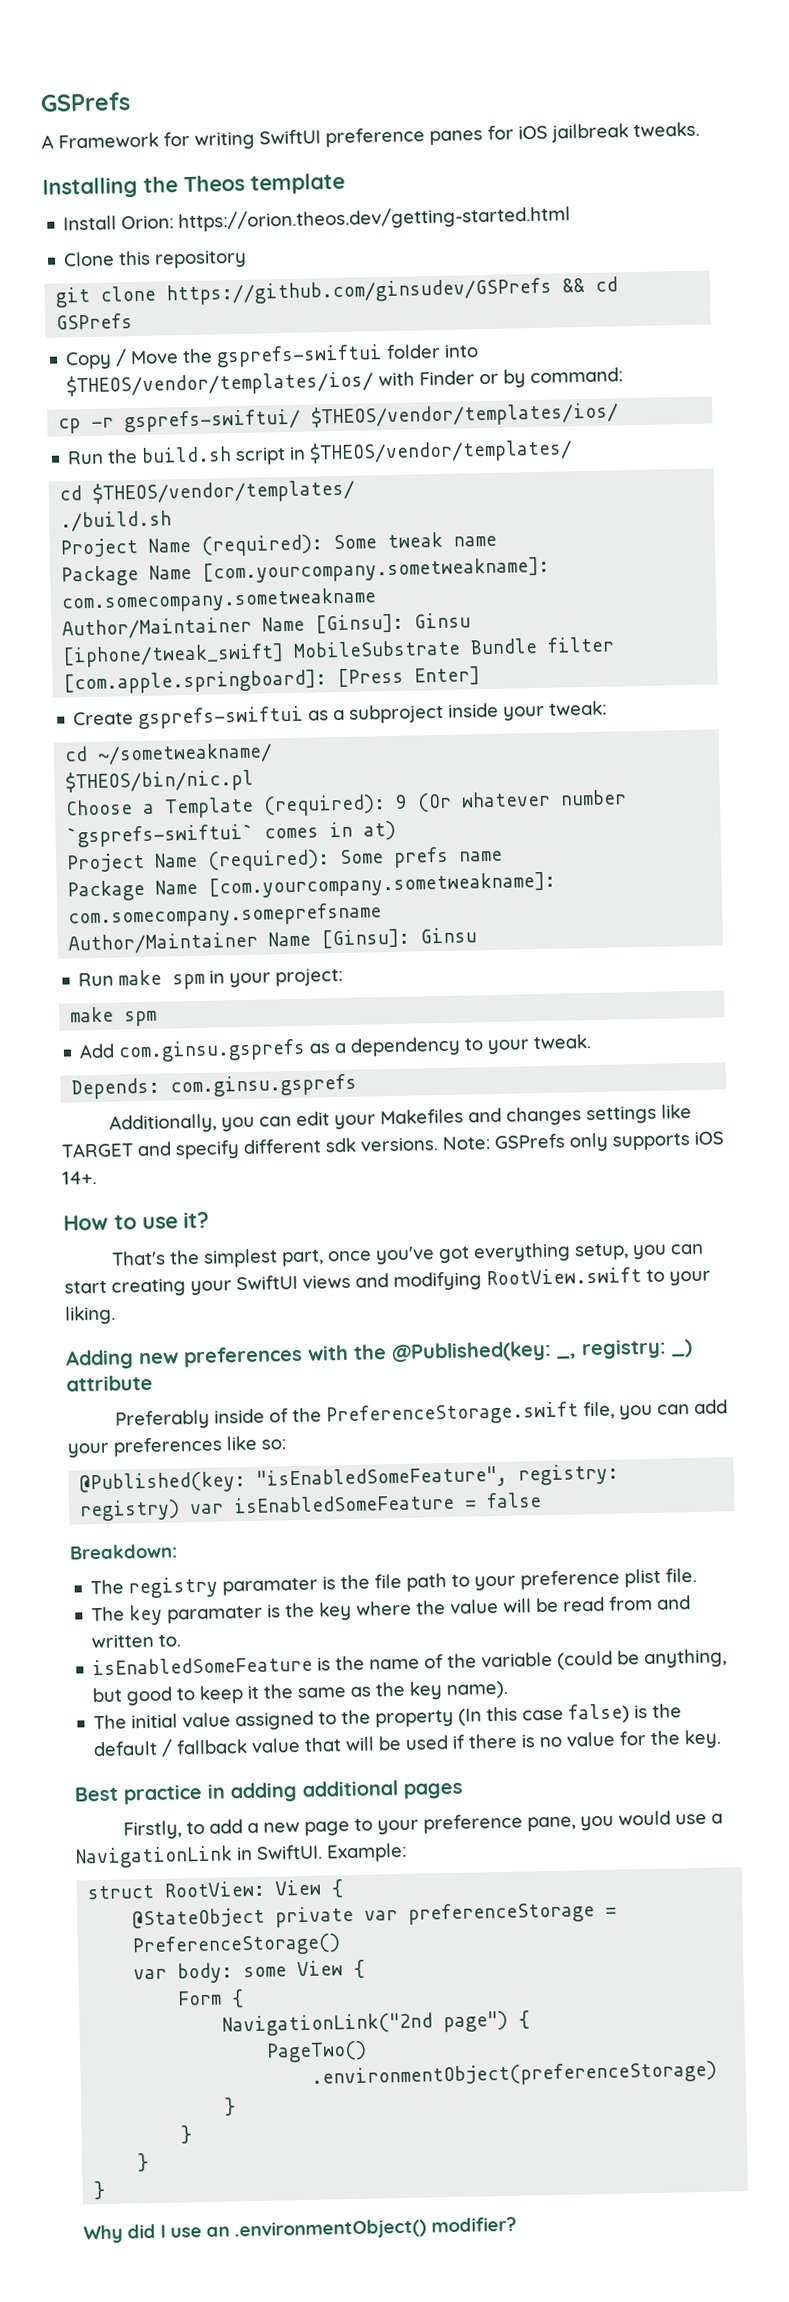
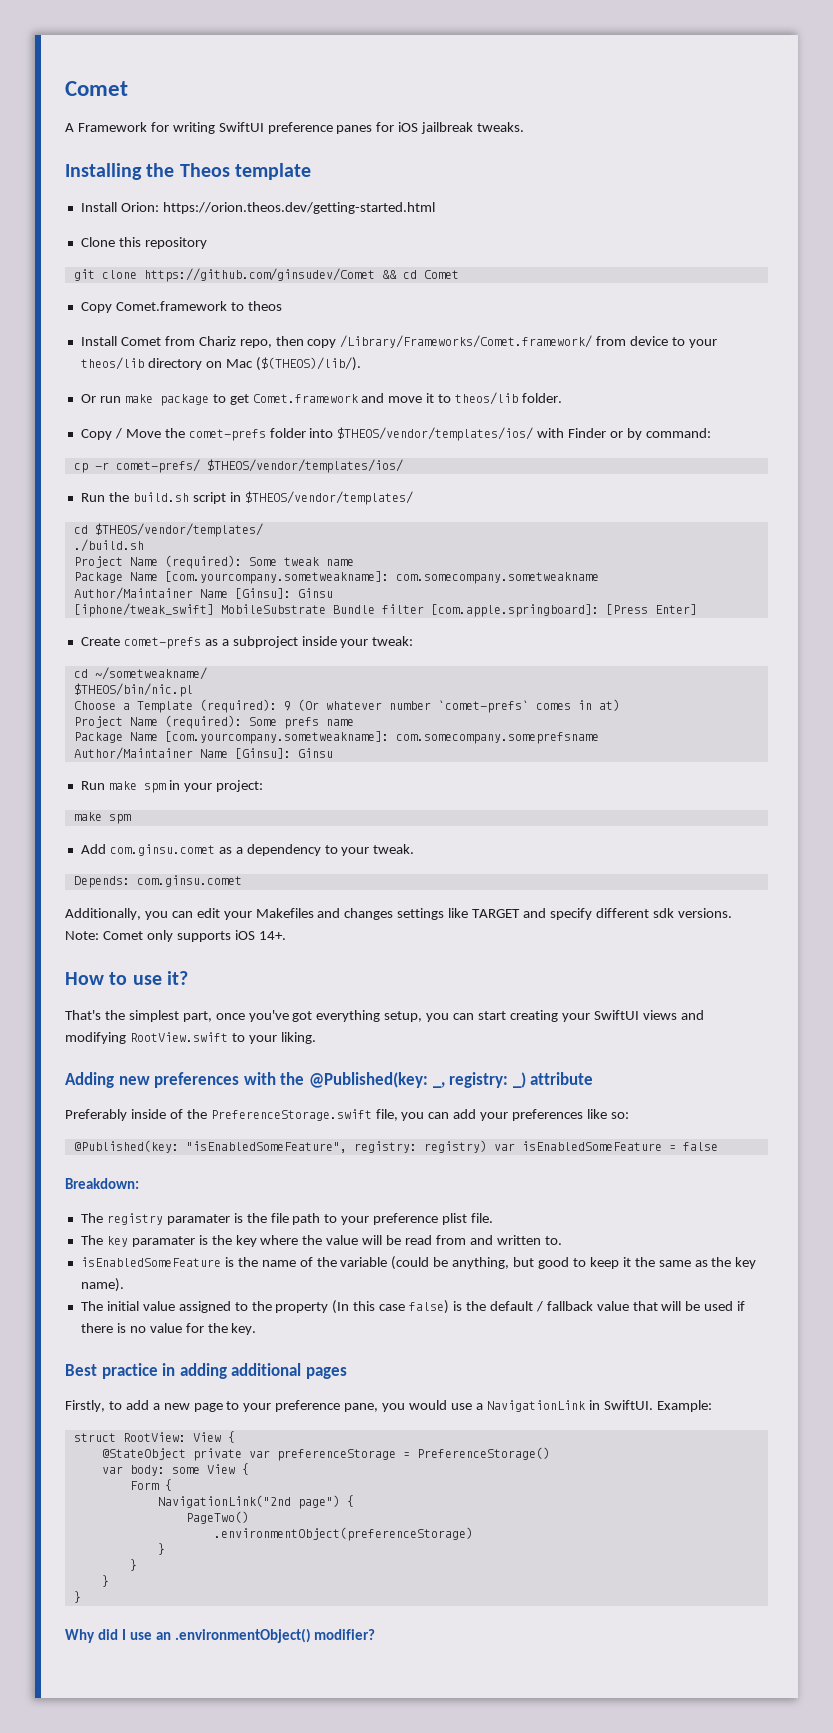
[40,92,131,112] GSPrefs -> [65,81,128,96] Comet
[166,277,553,306] https://github.com/ginsudev/GSPrefs -> [143,268,375,282] https://github.com/ginsudev/Comet
[56,313,134,330] GSPrefs -> [423,270,459,279] [80,301,282,313] [80,335,718,348] [80,357,361,371] [80,392,563,406] Comet // Copy Comet.framework to theos // Install Comet from Chariz repo, then copy /Library/Frameworks/Comet.framework/ from device to your theos/lib directory on Mac ($(THEOS)/lib/). // Or run make package to get Comet.framework and move it to theos/lib folder.
[216,344,384,368] gsprefs-swiftui -> [188,429,266,441] comet-prefs
[124,408,302,433] gsprefs-swiftui/ -> [115,459,200,473] comet-prefs/
[138,705,305,730] gsprefs-swiftui -> [123,637,201,649] comet-prefs
[66,823,255,848] `gsprefs-swiftui` -> [437,700,529,713] `comet-prefs`
[118,1038,307,1063] com.ginsu.gsprefs -> [109,844,215,856] com.ginsu.comet
[170,1073,358,1098] com.ginsu.gsprefs -> [136,875,242,887] com.ginsu.comet
[494,1133,565,1149] GSPrefs -> [102,931,143,940] Comet

